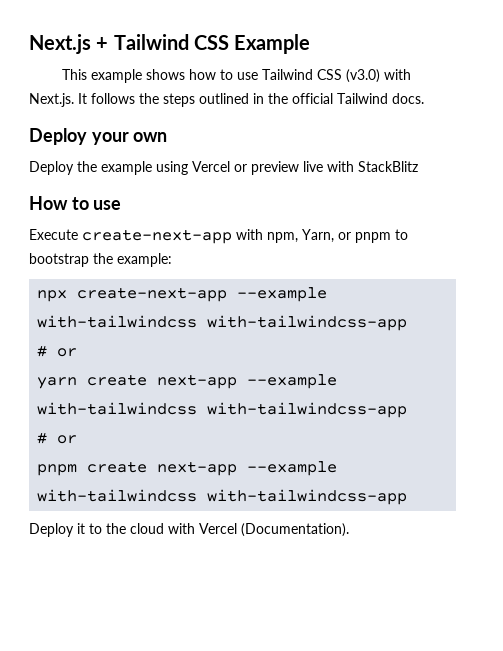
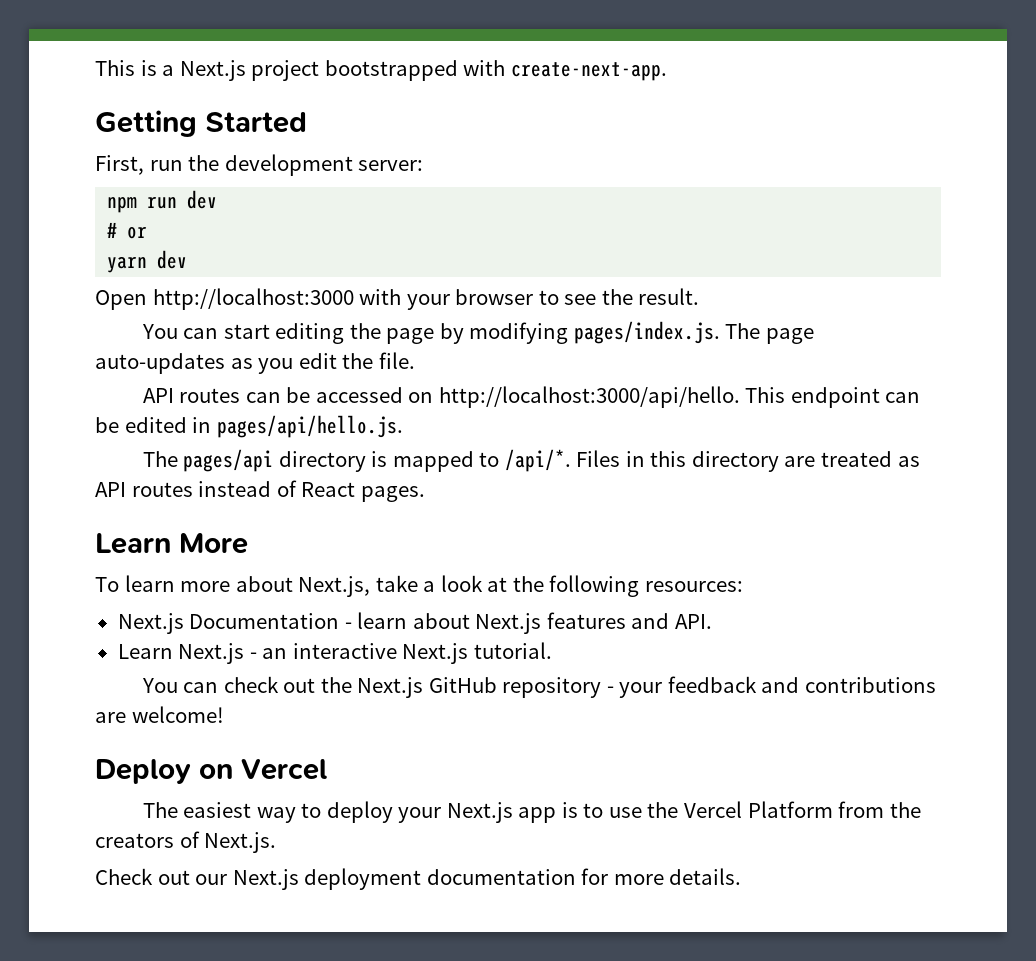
[29,34,311,54] [61,69,411,83] [29,93,424,107] [29,128,168,145] [29,161,418,175] [29,196,122,210] [29,229,408,244] [29,253,172,267] [37,287,328,302] [37,315,408,331] [37,345,78,357] [37,374,338,389] [37,402,408,418] [37,432,78,444] [37,461,338,476] [37,489,408,505] [29,523,349,537] Next.js + Tailwind CSS Example // This example shows how to use Tailwind CSS (v3.0) with Next.js. It follows the steps outlined in the official Tailwind docs. // Deploy your own // Deploy the example using Vercel or preview live with StackBlitz // How to use // Execute create-next-app with npm, Yarn, or pnpm to bootstrap the example: // npx create-next-app --example with-tailwindcss with-tailwindcss-app // # or // yarn create next-app --example with-tailwindcss with-tailwindcss-app // # or // pnpm create next-app --example with-tailwindcss with-tailwindcss-app // Deploy it to the cloud with Vercel (Documentation). -> [95,60,667,81] [95,110,307,137] [95,154,424,176] [107,190,218,213] [107,222,148,239] [107,250,188,273] [95,288,700,310] [141,321,814,344] [95,352,415,374] [142,386,921,408] [95,415,403,438] [142,449,920,472] [95,480,425,502] [95,533,248,554] [95,575,743,597] [117,612,712,634] [117,642,552,664] [141,676,937,698] [95,706,224,723] [95,759,327,784] [142,801,921,823] [95,831,277,853] [95,868,742,890] This is a Next.js project bootstrapped with create-next-app. // Getting Started // First, run the development server: // npm run dev // # or // yarn dev // Open http://localhost:3000 with your browser to see the result. // You can start editing the page by modifying pages/index.js. The page auto-updates as you edit the file. // API routes can be accessed on http://localhost:3000/api/hello. This endpoint can be edited in pages/api/hello.js. // The pages/api directory is mapped to /api/*. Files in this directory are treated as API routes instead of React pages. // Learn More // To learn more about Next.js, take a look at the following resources: // Next.js Documentation - learn about Next.js features and API. // Learn Next.js - an interactive Next.js tutorial. // You can check out the Next.js GitHub repository - your feedback and contributions are welcome! // Deploy on Vercel // The easiest way to deploy your Next.js app is to use the Vercel Platform from the creators of Next.js. // Check out our Next.js deployment documentation for more details.

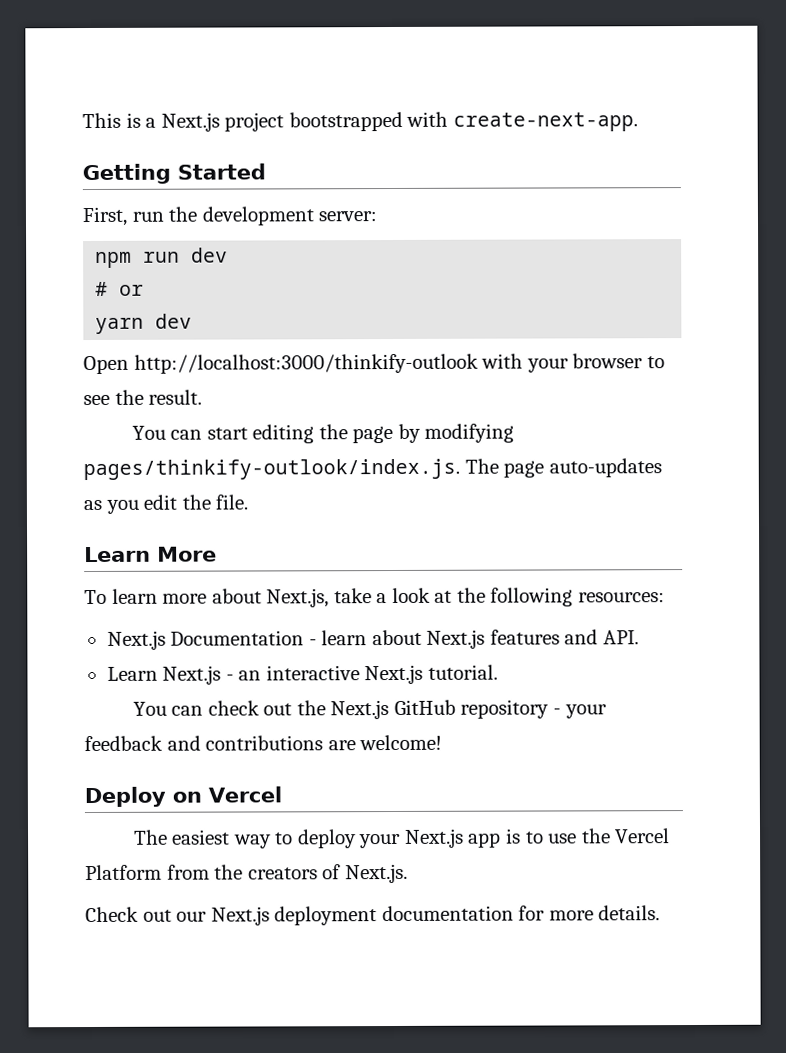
[152,288,354,310] http://localhost:3000 -> [133,353,479,374] http://localhost:3000/thinkify-outlook
[573,321,720,344] pages/index.js. -> [83,458,460,481] pages/thinkify-outlook/index.js.
[142,386,921,408] [95,415,403,438] [142,449,920,472] [95,480,425,502] // API routes can be accessed on http://localhost:3000/api/hello. This endpoint can be edited in pages/api/hello.js. // The pages/api directory is mapped to /api/*. Files in this directory are treated as API routes instead of React pages. -> (249, 502) none

